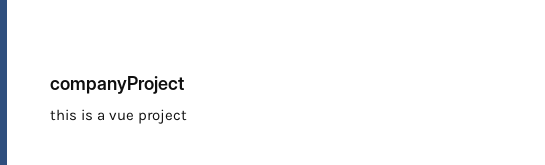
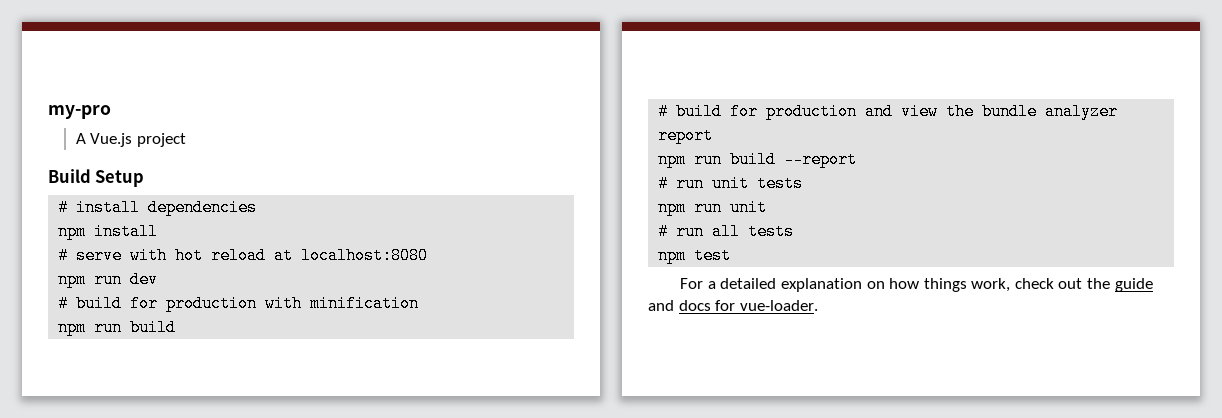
[50,76,184,94] [50,109,188,124] companyProject // this is a vue project -> [48,105,111,119] [75,133,186,147] [48,169,145,187] [58,199,258,216] [58,223,159,240] [58,247,429,264] [58,271,159,288] [58,295,420,312] [58,319,177,336] [658,103,1119,120] [658,127,714,144] [658,151,858,168] [658,175,804,192] [658,199,768,216] [658,223,795,240] [658,247,732,264] [680,278,1153,292] [648,300,818,311] my-pro // A Vue.js project // Build Setup // # install dependencies // npm install // # serve with hot reload at localhost:8080 // npm run dev // # build for production with minification // npm run build // # build for production and view the bundle analyzer report // npm run build --report // # run unit tests // npm run unit // # run all tests // npm test // For a detailed explanation on how things work, check out the guide and docs for vue-loader.

